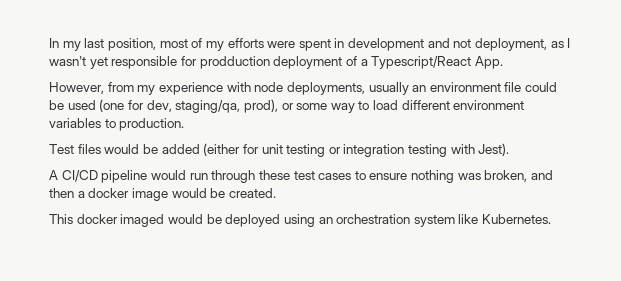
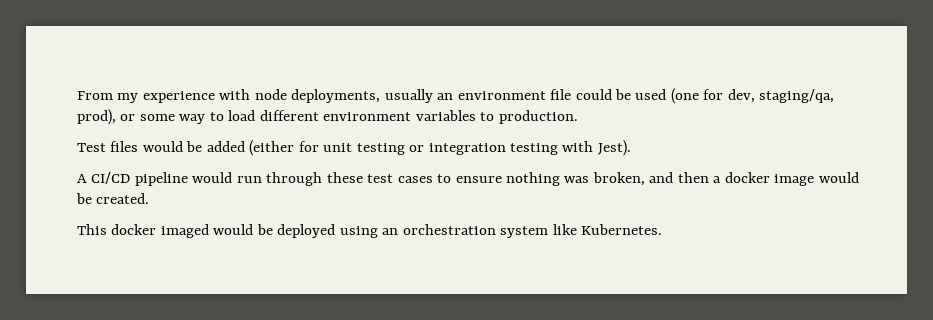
[49,38,571,51] [49,56,503,69] [49,82,134,94] In my last position, most of my efforts were spent in development and not deployment, as I wasn't yet responsible for prodduction deployment of a Typescript/React App. // However, from -> [77,91,113,100] From

